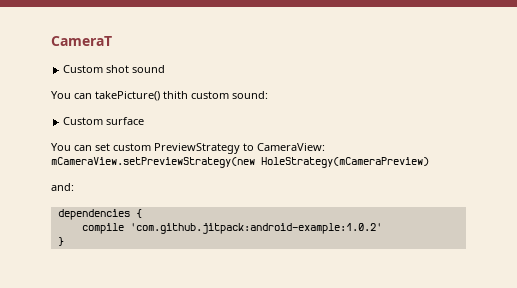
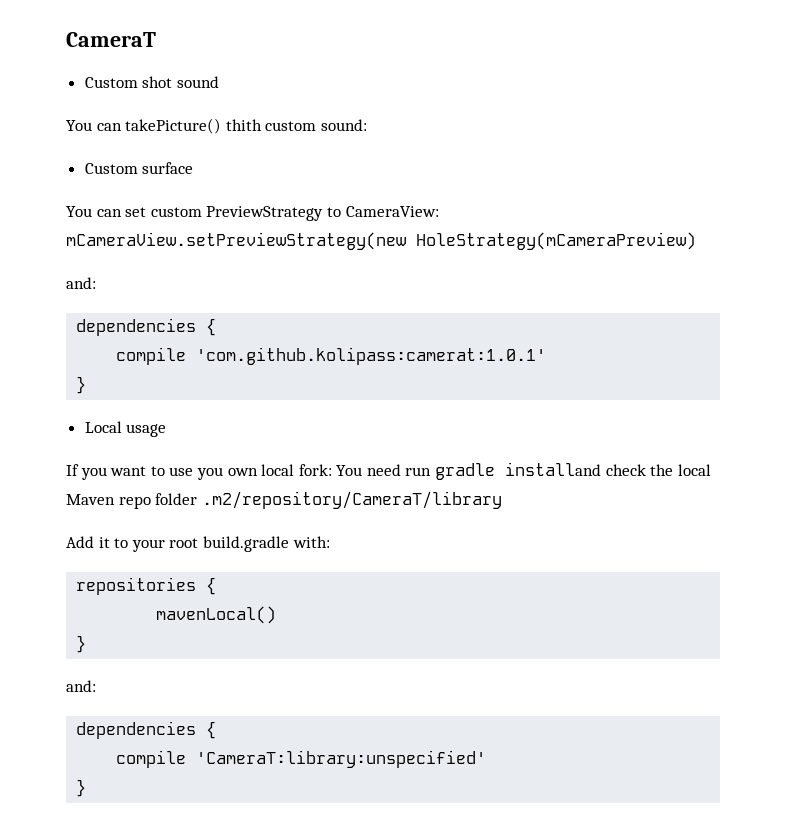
[129,223,382,234] [57,237,64,246] 'com.github.jitpack:android-example:1.0.2' // } -> [196,347,547,365] [76,376,87,394] [84,421,167,437] [66,462,711,480] [66,491,502,509] [66,536,330,552] [76,577,217,595] [156,606,277,624] [76,635,87,653] [66,680,96,692] [76,721,217,739] [116,750,487,768] [76,779,87,797] 'com.github.kolipass:camerat:1.0.1' // } // Local usage // If you want to use you own local fork: You need run gradle installand check the local Maven repo folder .m2/repository/CameraT/library // Add it to your root build.gradle with: // repositories { // mavenLocal() // } // and: // dependencies { // compile 'CameraT:library:unspecified' // }

